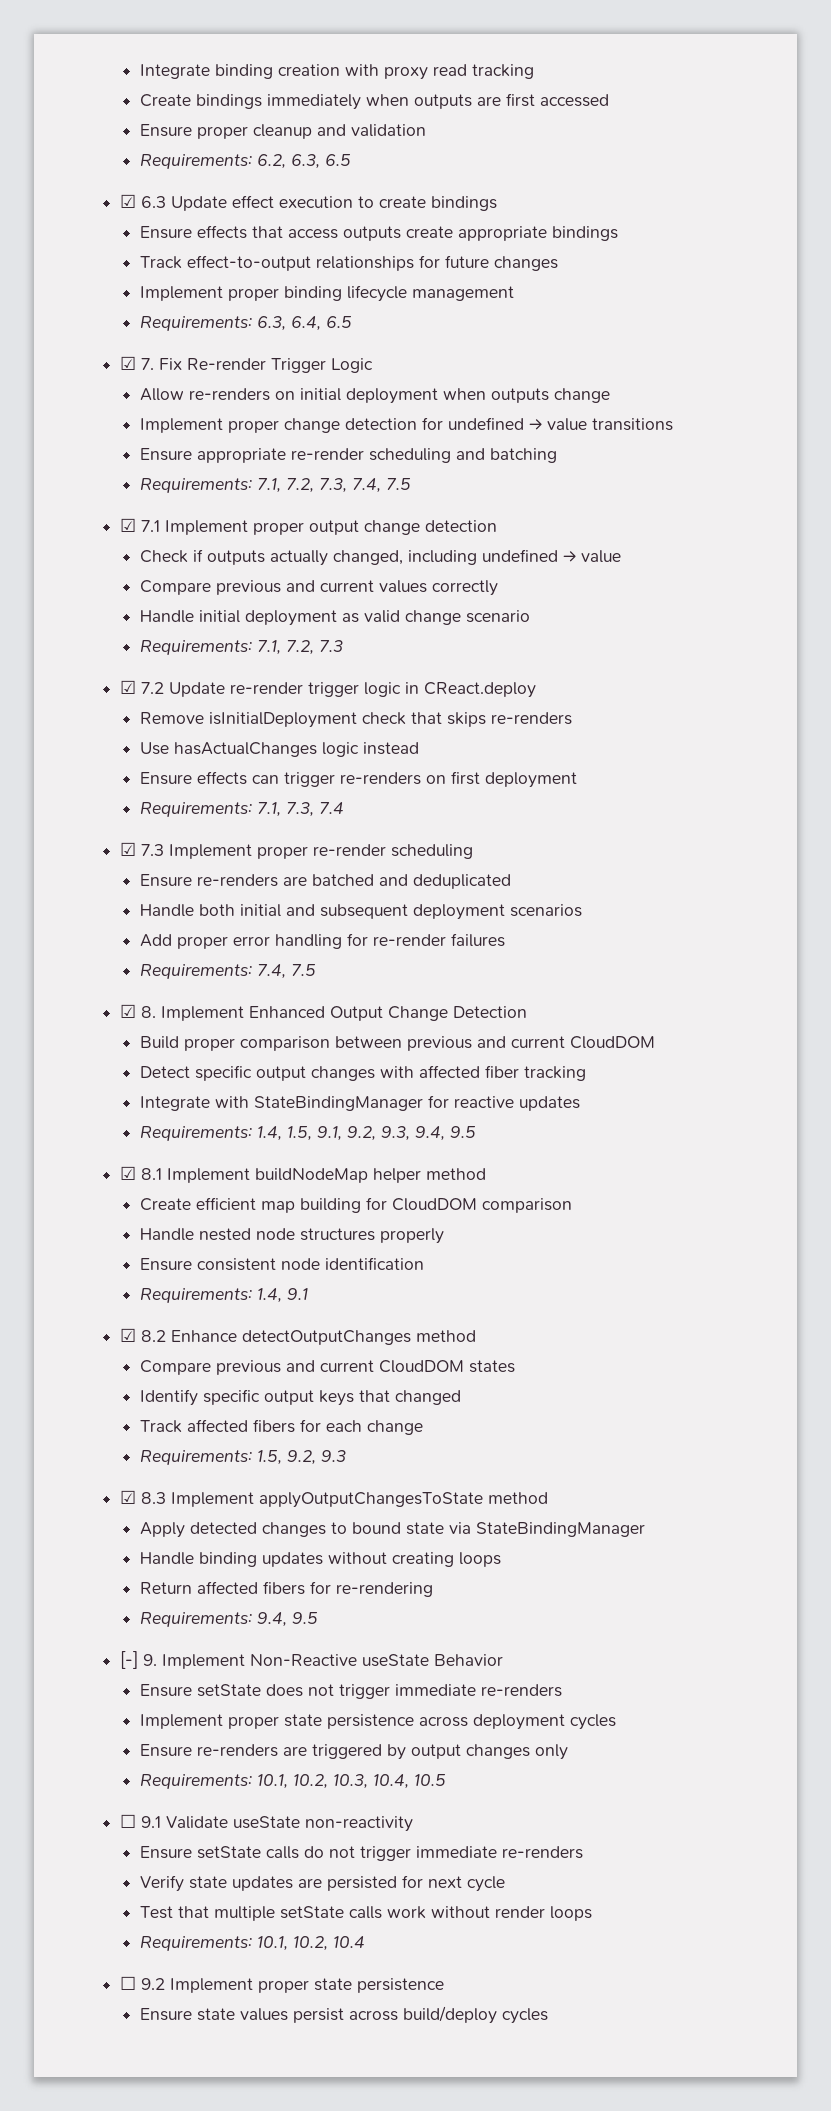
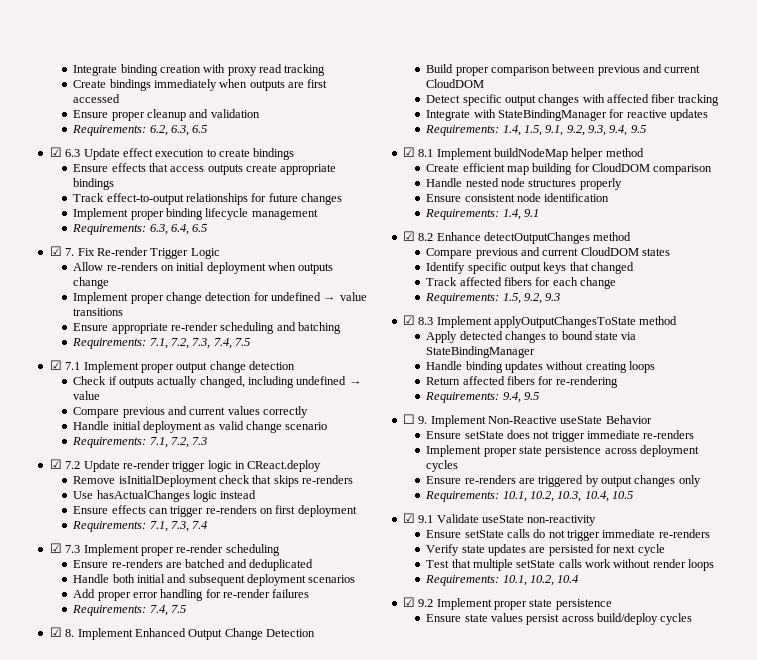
[120,1651,139,1669] [-] -> [402,414,415,424] ☐
[120,1814,137,1828] ☐ -> [402,513,415,523] ☑
[120,1976,137,1990] ☐ -> [402,597,415,607] ☑

